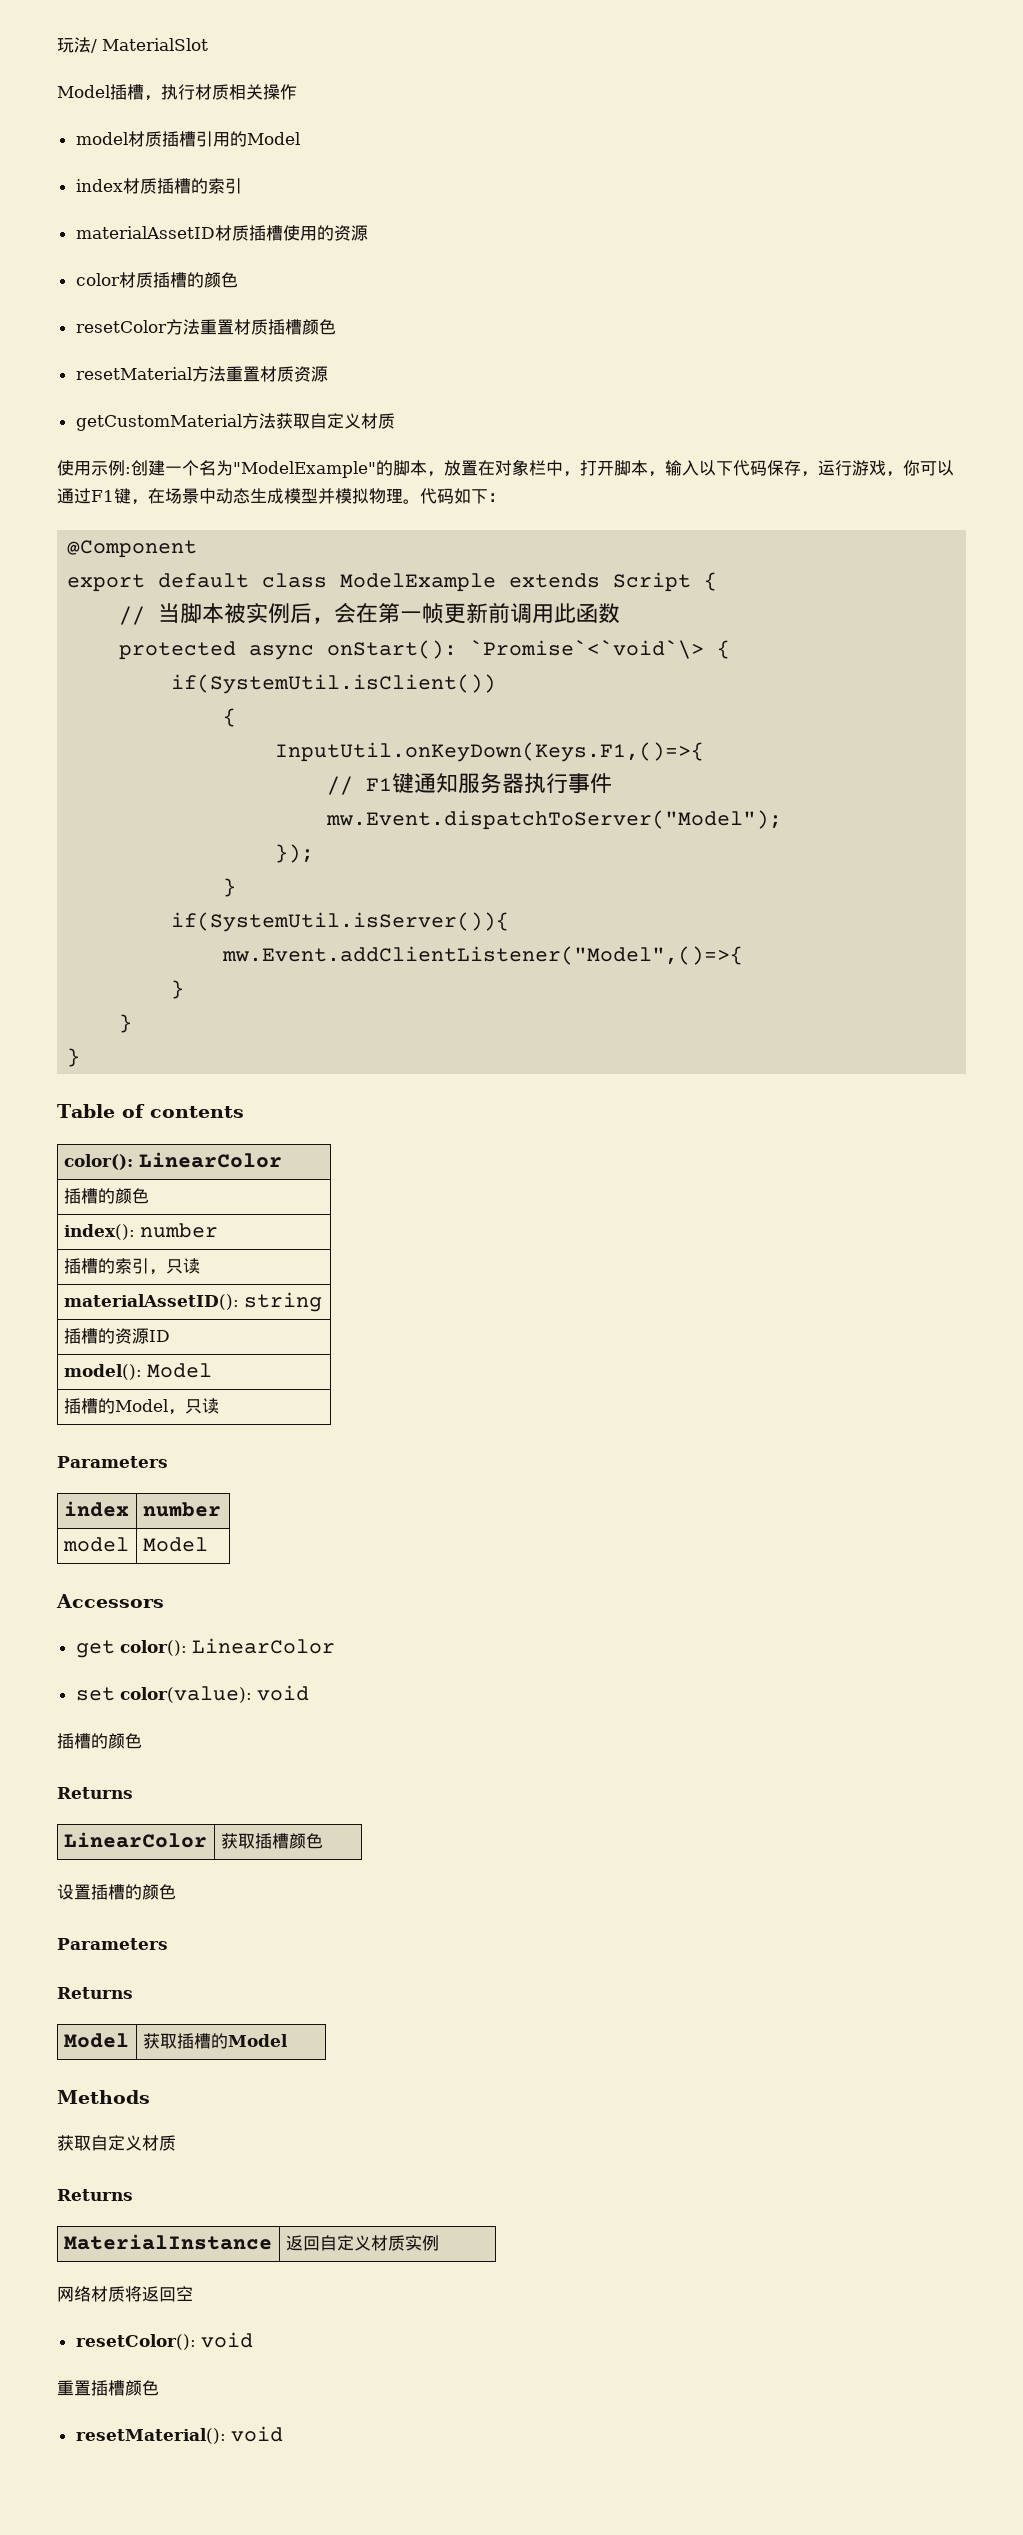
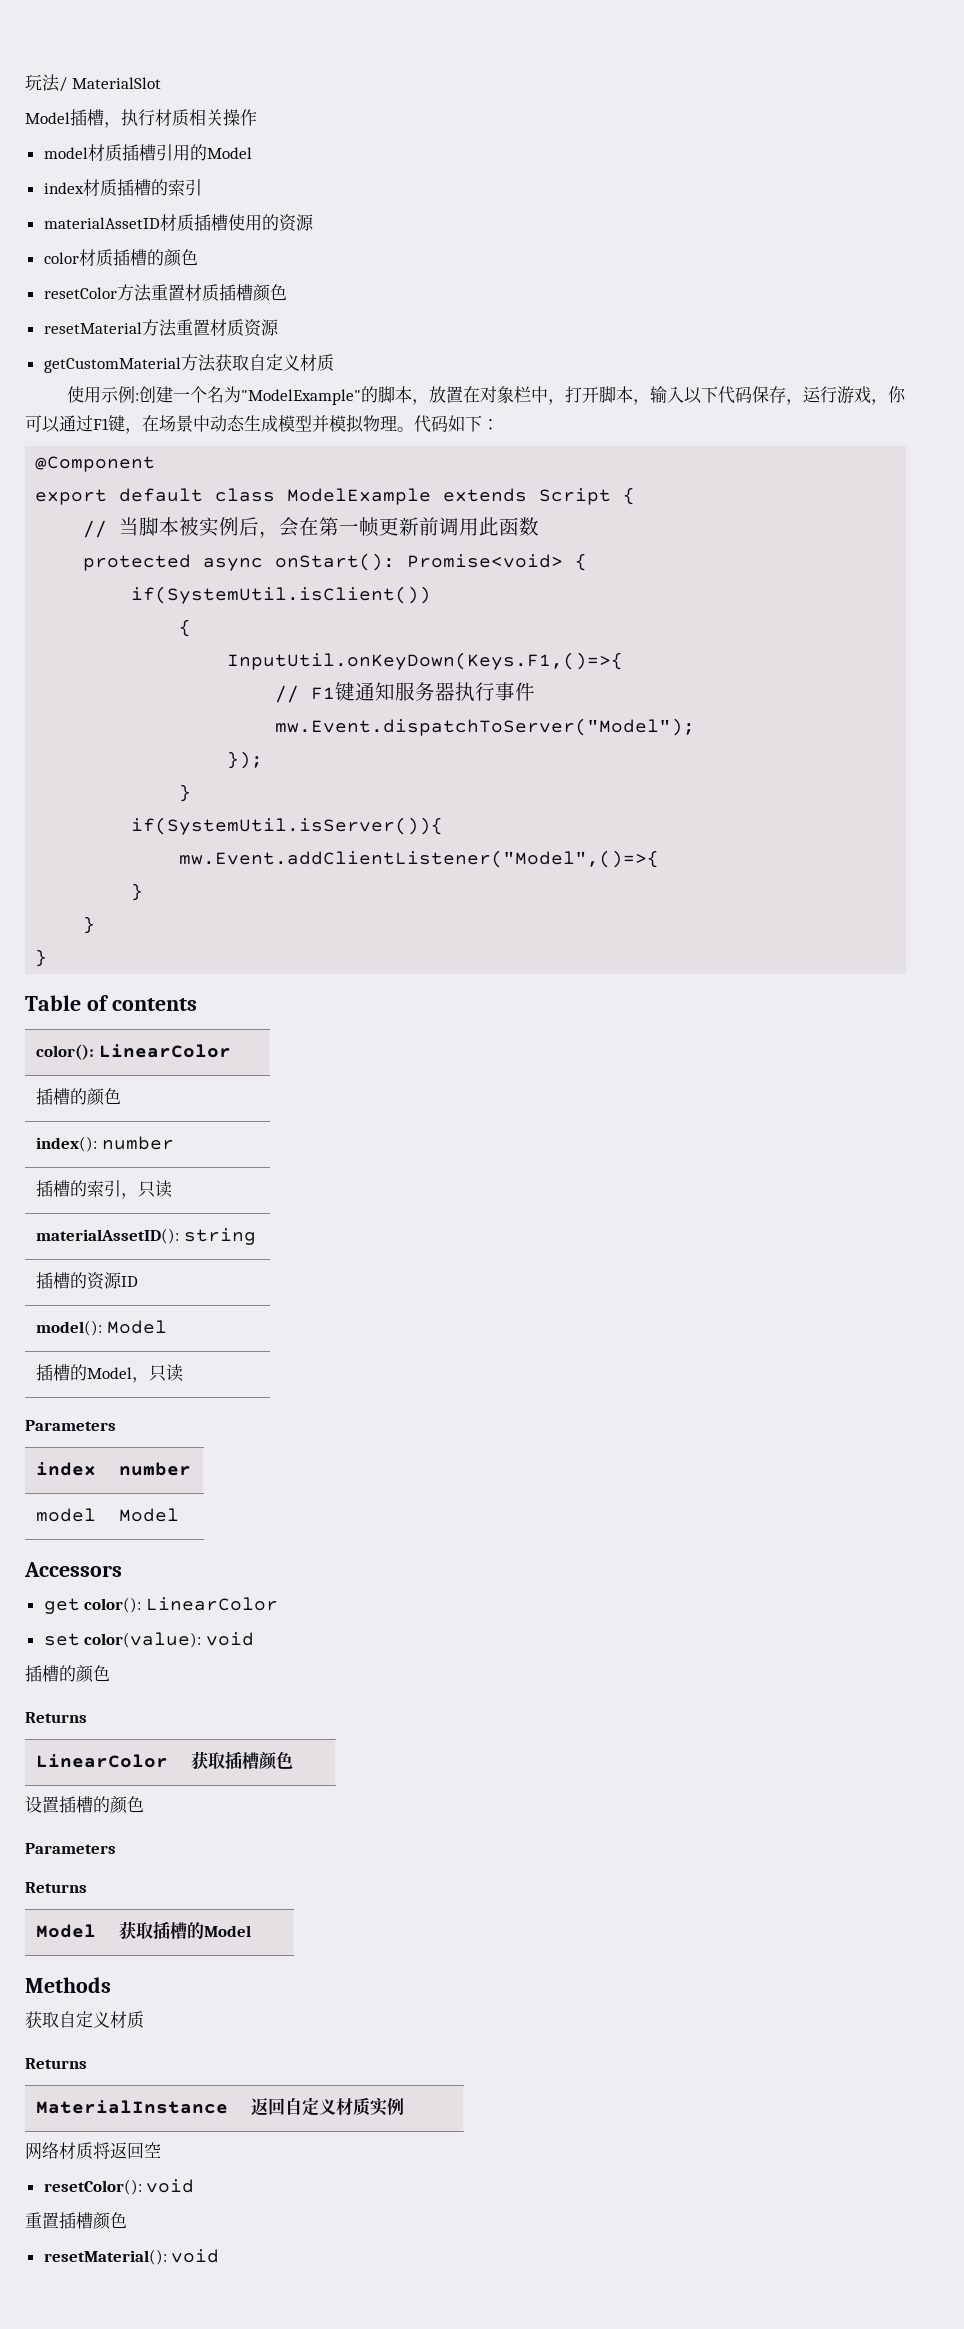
[470,640,705,659] `Promise`<`void`\> -> [407,554,564,568] Promise<void>

